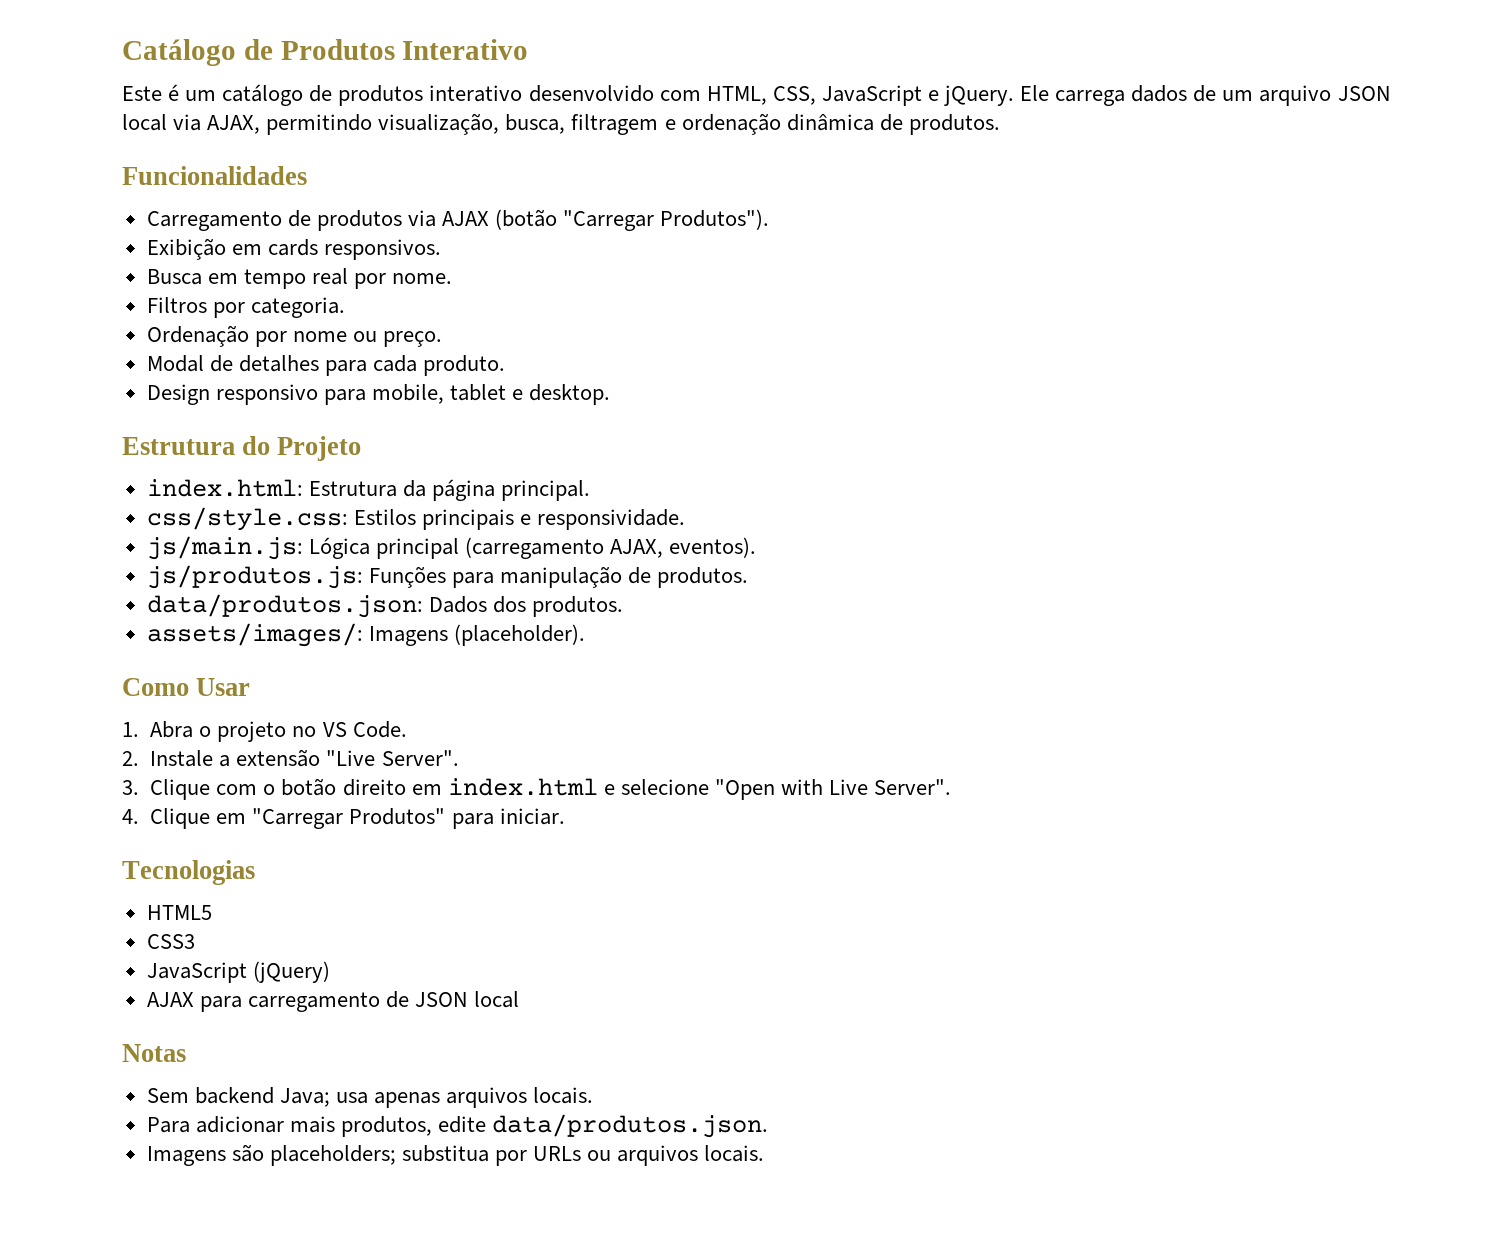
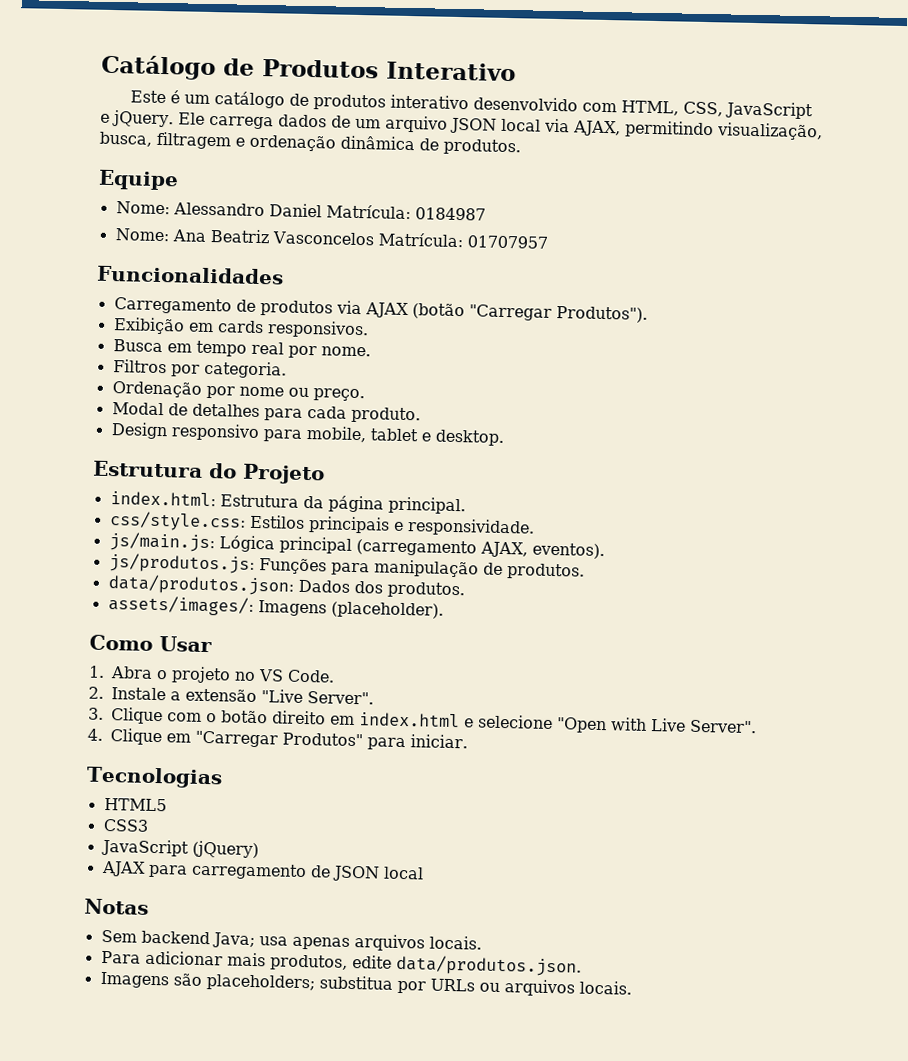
(1000, 124) none -> [98,169,179,191] [115,201,486,221] [114,228,548,249] // Equipe // Nome: Alessandro Daniel Matrícula: 0184987 // Nome: Ana Beatriz Vasconcelos Matrícula: 01707957

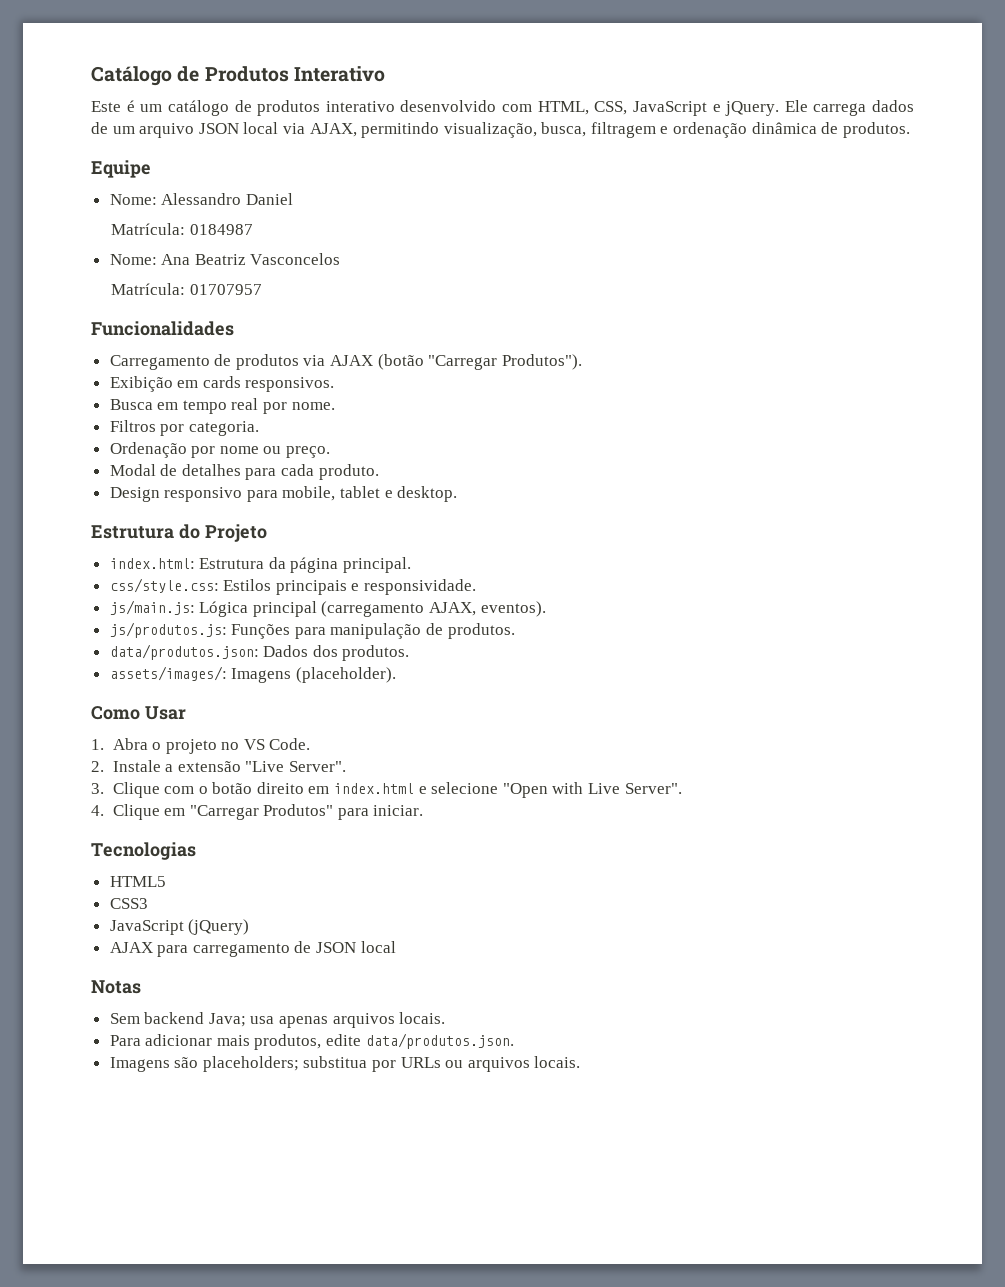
(322, 210) none -> (293, 199) //
(374, 238) none -> (341, 259) //

